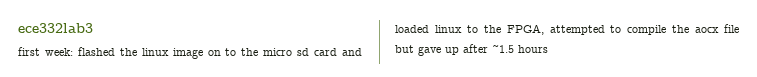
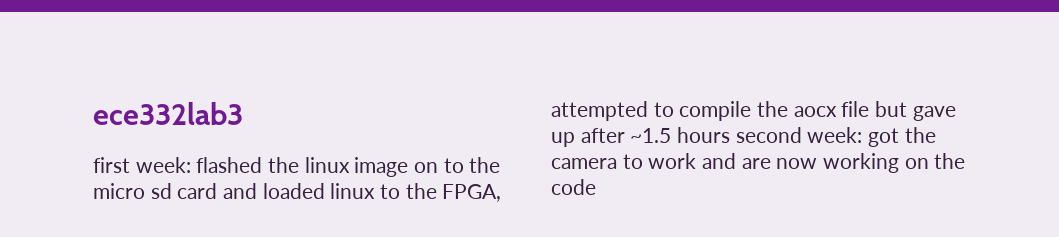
(548, 49) none -> [735,127,936,147] [551,153,966,173] [551,179,596,195] second week: got the camera to work and are now working on the code

